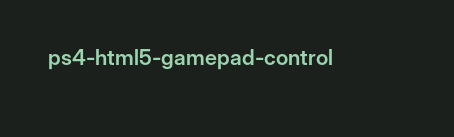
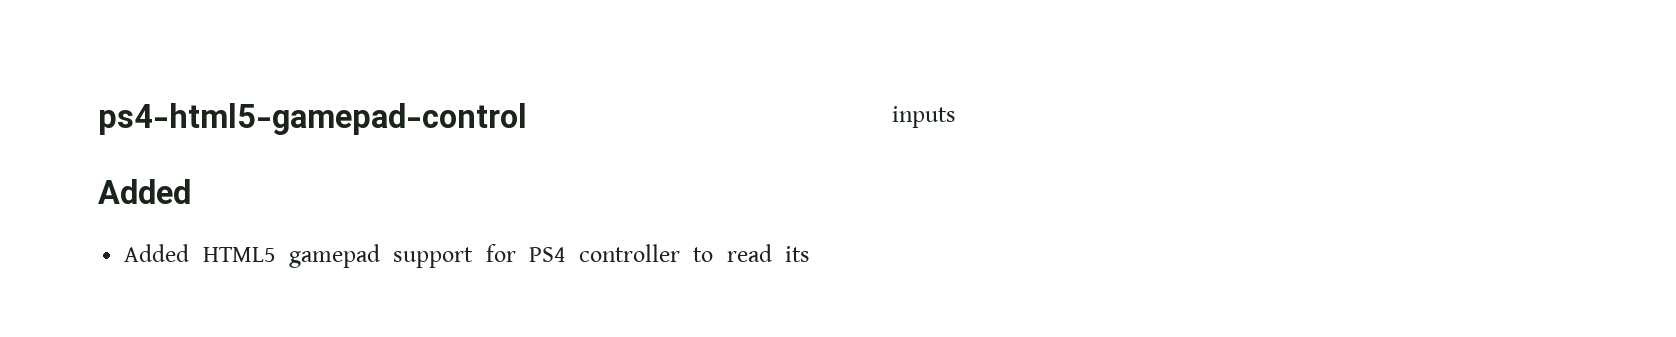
(333, 59) none -> [98,179,191,204] [124,244,810,268] [892,106,957,128] // Added // Added HTML5 gamepad support for PS4 controller to read its inputs

